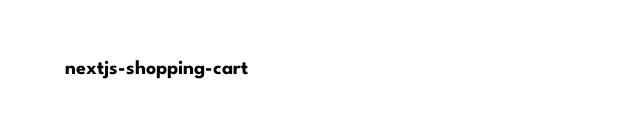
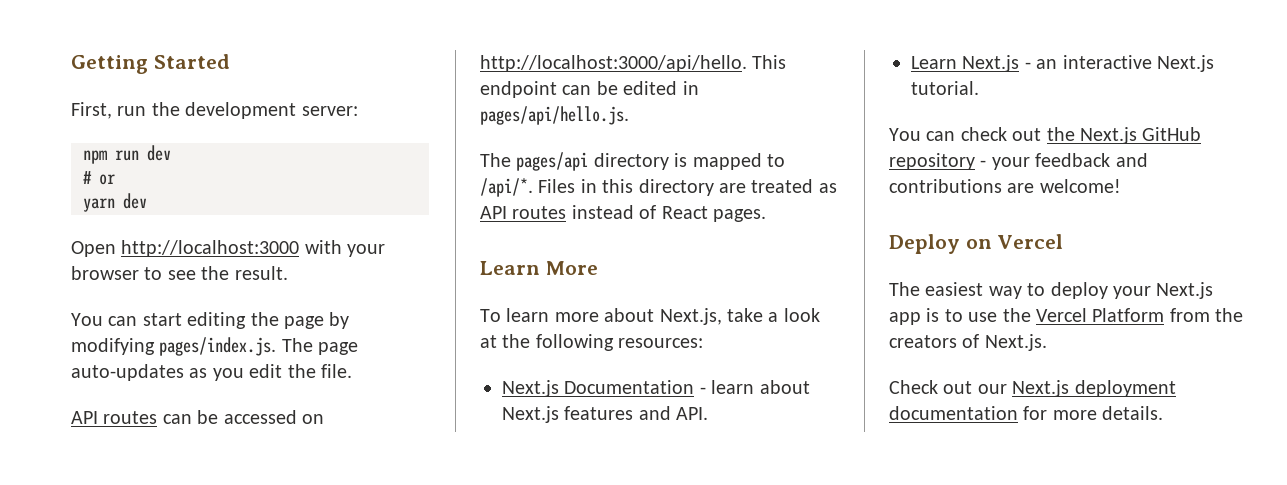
[65,60,248,79] nextjs-shopping-cart -> [71,54,230,74] [71,102,358,119] [83,145,171,164] [83,171,115,185] [83,193,147,212] [71,240,386,257] [71,266,288,280] [71,312,350,329] [71,337,359,356] [71,364,352,381] [71,410,324,424] [480,55,787,72] [480,81,699,98] [480,106,629,125] [480,152,785,171] [480,178,837,197] [480,205,766,222] [480,261,598,275] [480,308,820,325] [480,334,704,351] [502,380,810,397] [502,406,709,423] [911,55,1214,72] [911,81,979,95] [889,127,1202,144] [889,153,1148,170] [889,179,1121,193] [889,234,1064,254] [889,282,1214,299] [889,308,1244,325] [889,334,1047,351] [889,380,1176,397] [889,406,1164,420] Getting Started // First, run the development server: // npm run dev // # or // yarn dev // Open http://localhost:3000 with your browser to see the result. // You can start editing the page by modifying pages/index.js. The page auto-updates as you edit the file. // API routes can be accessed on http://localhost:3000/api/hello. This endpoint can be edited in pages/api/hello.js. // The pages/api directory is mapped to /api/*. Files in this directory are treated as API routes instead of React pages. // Learn More // To learn more about Next.js, take a look at the following resources: // Next.js Documentation - learn about Next.js features and API. // Learn Next.js - an interactive Next.js tutorial. // You can check out the Next.js GitHub repository - your feedback and contributions are welcome! // Deploy on Vercel // The easiest way to deploy your Next.js app is to use the Vercel Platform from the creators of Next.js. // Check out our Next.js deployment documentation for more details.

